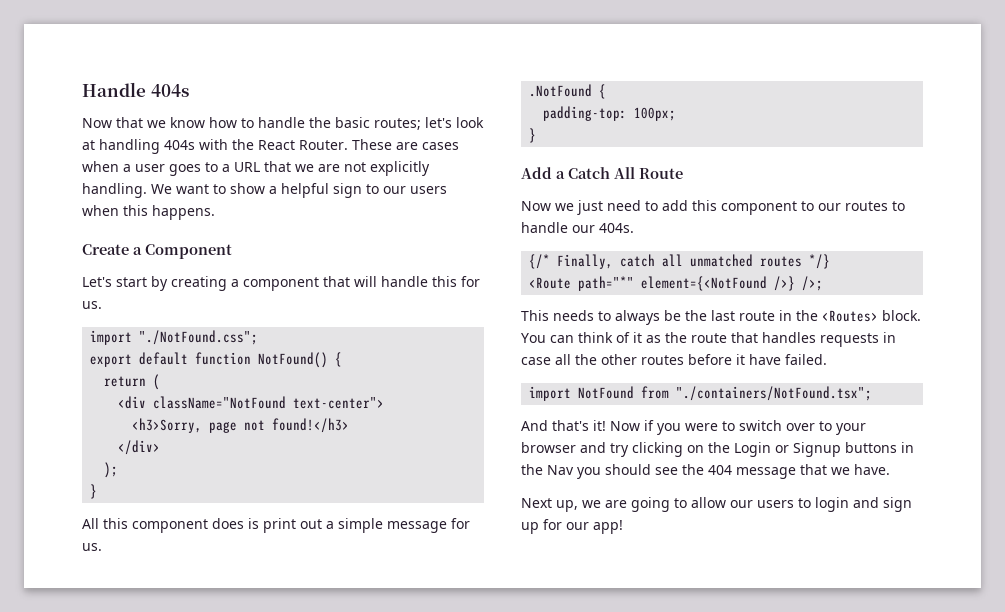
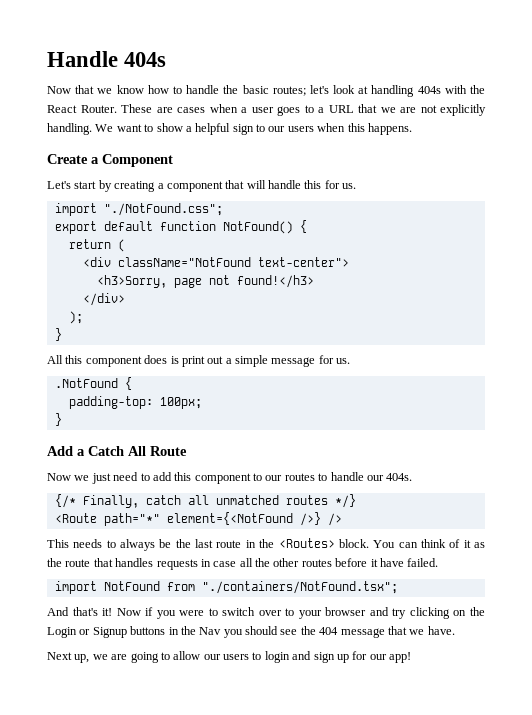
[802,276,824,291] />; -> [327,513,342,526] />

